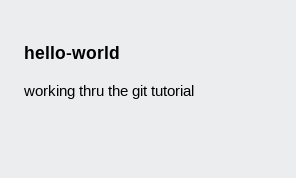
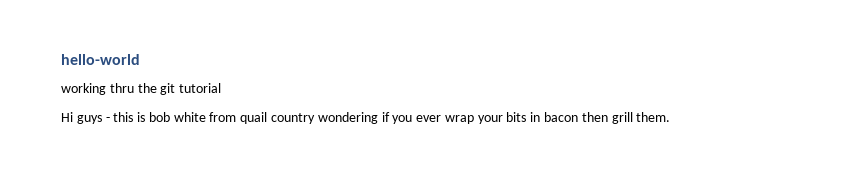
(195, 90) none -> [61,112,671,124] // Hi guys - this is bob white from quail country wondering if you ever wrap your bits in bacon then grill them.

